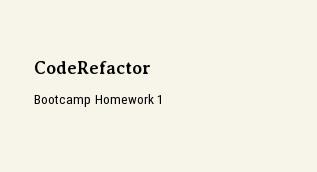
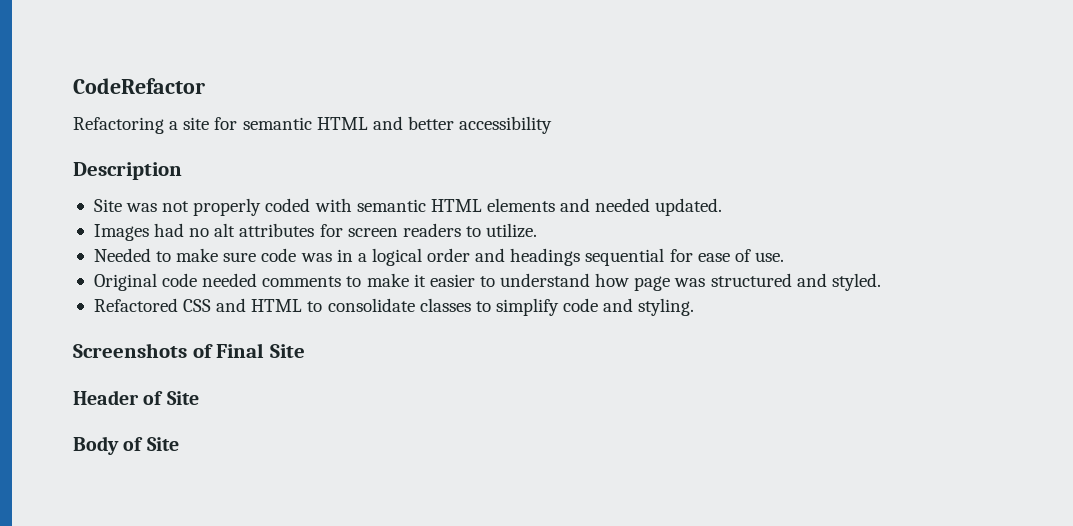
[34,94,165,107] Bootcamp Homework 1 -> [73,116,553,134] [73,162,182,180] [93,198,723,216] [93,223,538,241] [93,248,784,266] [93,273,881,291] [93,298,695,316] [73,343,306,358] [73,390,199,405] [73,436,179,455] Refactoring a site for semantic HTML and better accessibility // Description // Site was not properly coded with semantic HTML elements and needed updated. // Images had no alt attributes for screen readers to utilize. // Needed to make sure code was in a logical order and headings sequential for ease of use. // Original code needed comments to make it easier to understand how page was structured and styled. // Refactored CSS and HTML to consolidate classes to simplify code and styling. // Screenshots of Final Site // Header of Site // Body of Site

